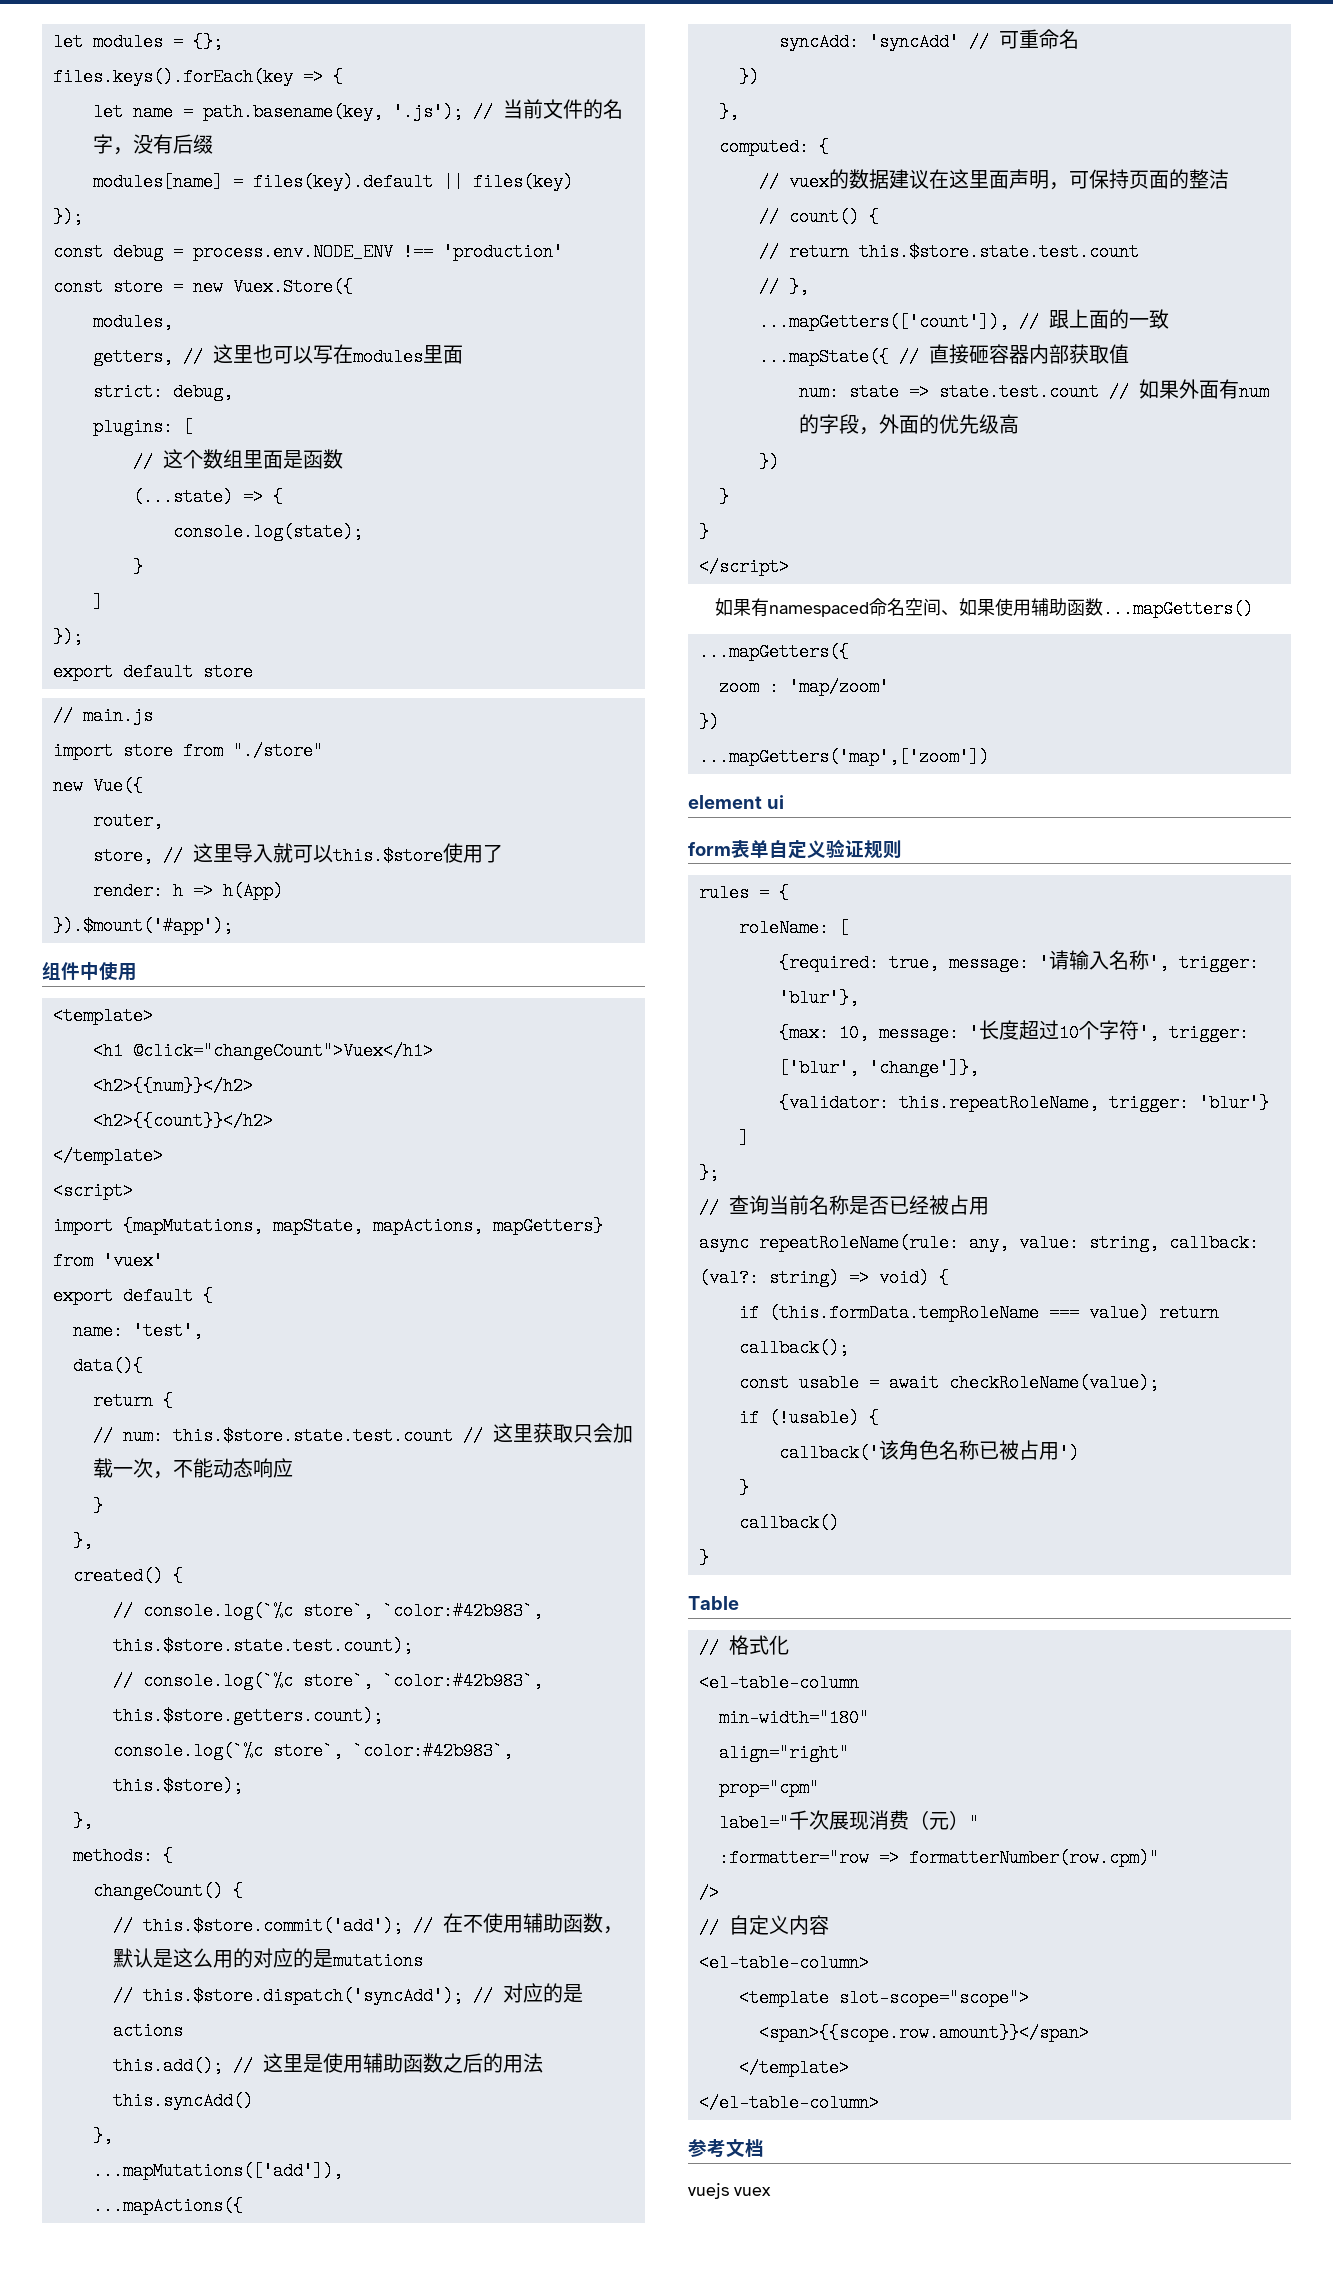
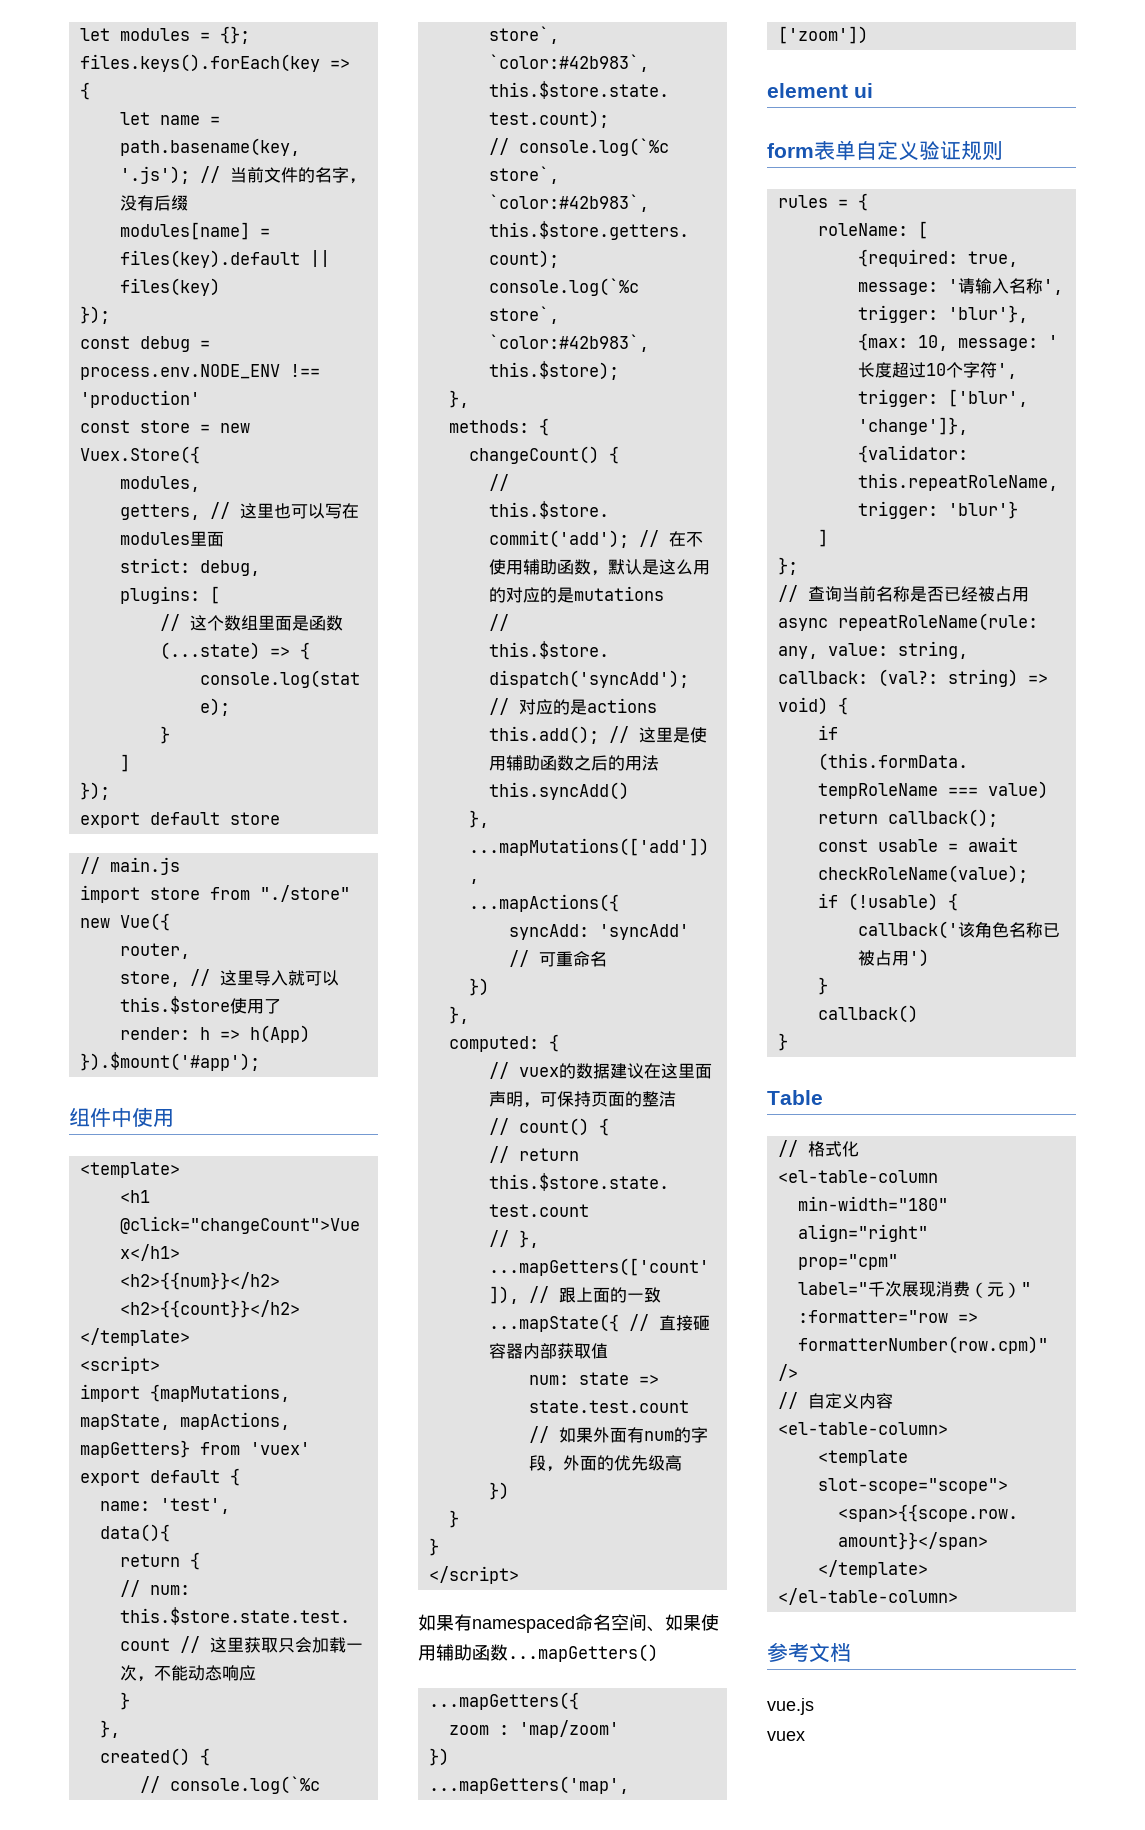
[688,2183,729,2199] vuejs -> [767,1698,814,1715] vue.js //

